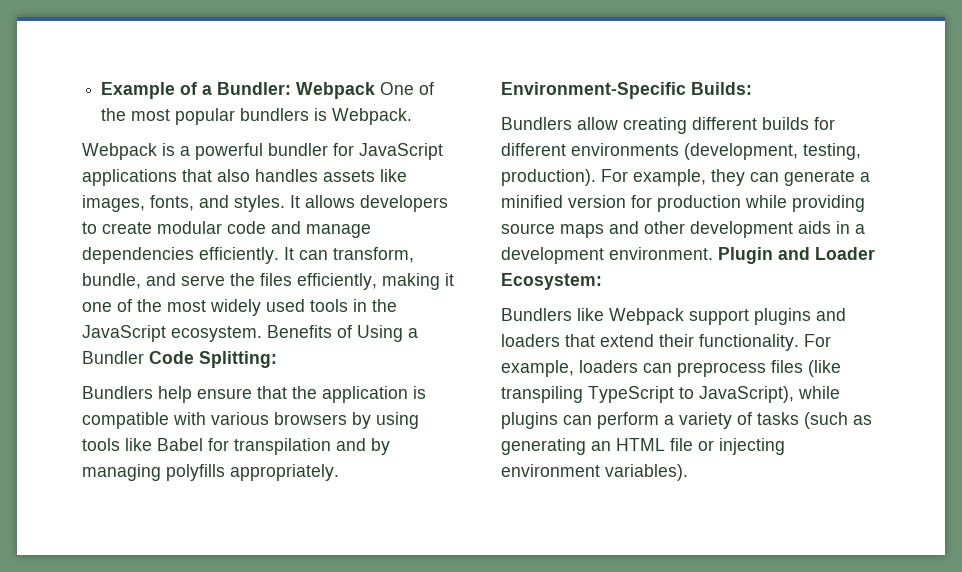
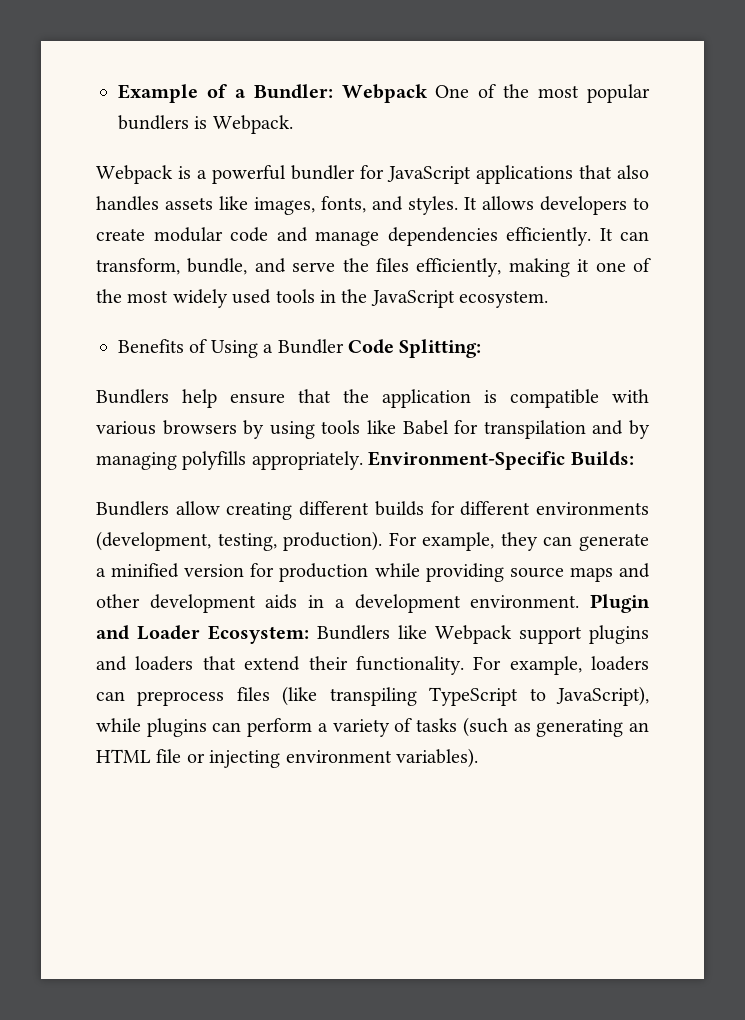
(262, 334) none -> (549, 299) //
(602, 281) // -> (309, 634) none

